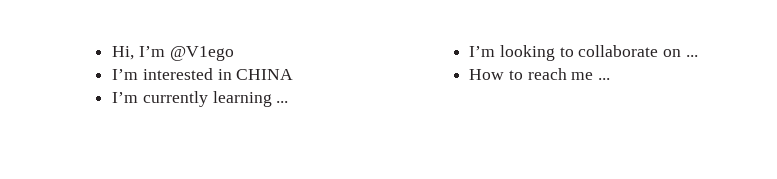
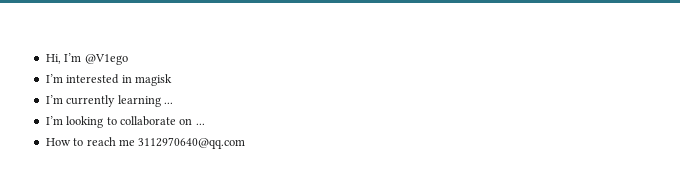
[236,69,294,80] CHINA -> [134,74,172,86] magisk
[598,78,611,80] ... -> [138,137,246,149] 3112970640@qq.com

